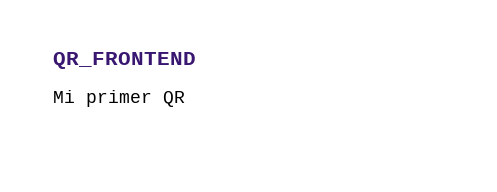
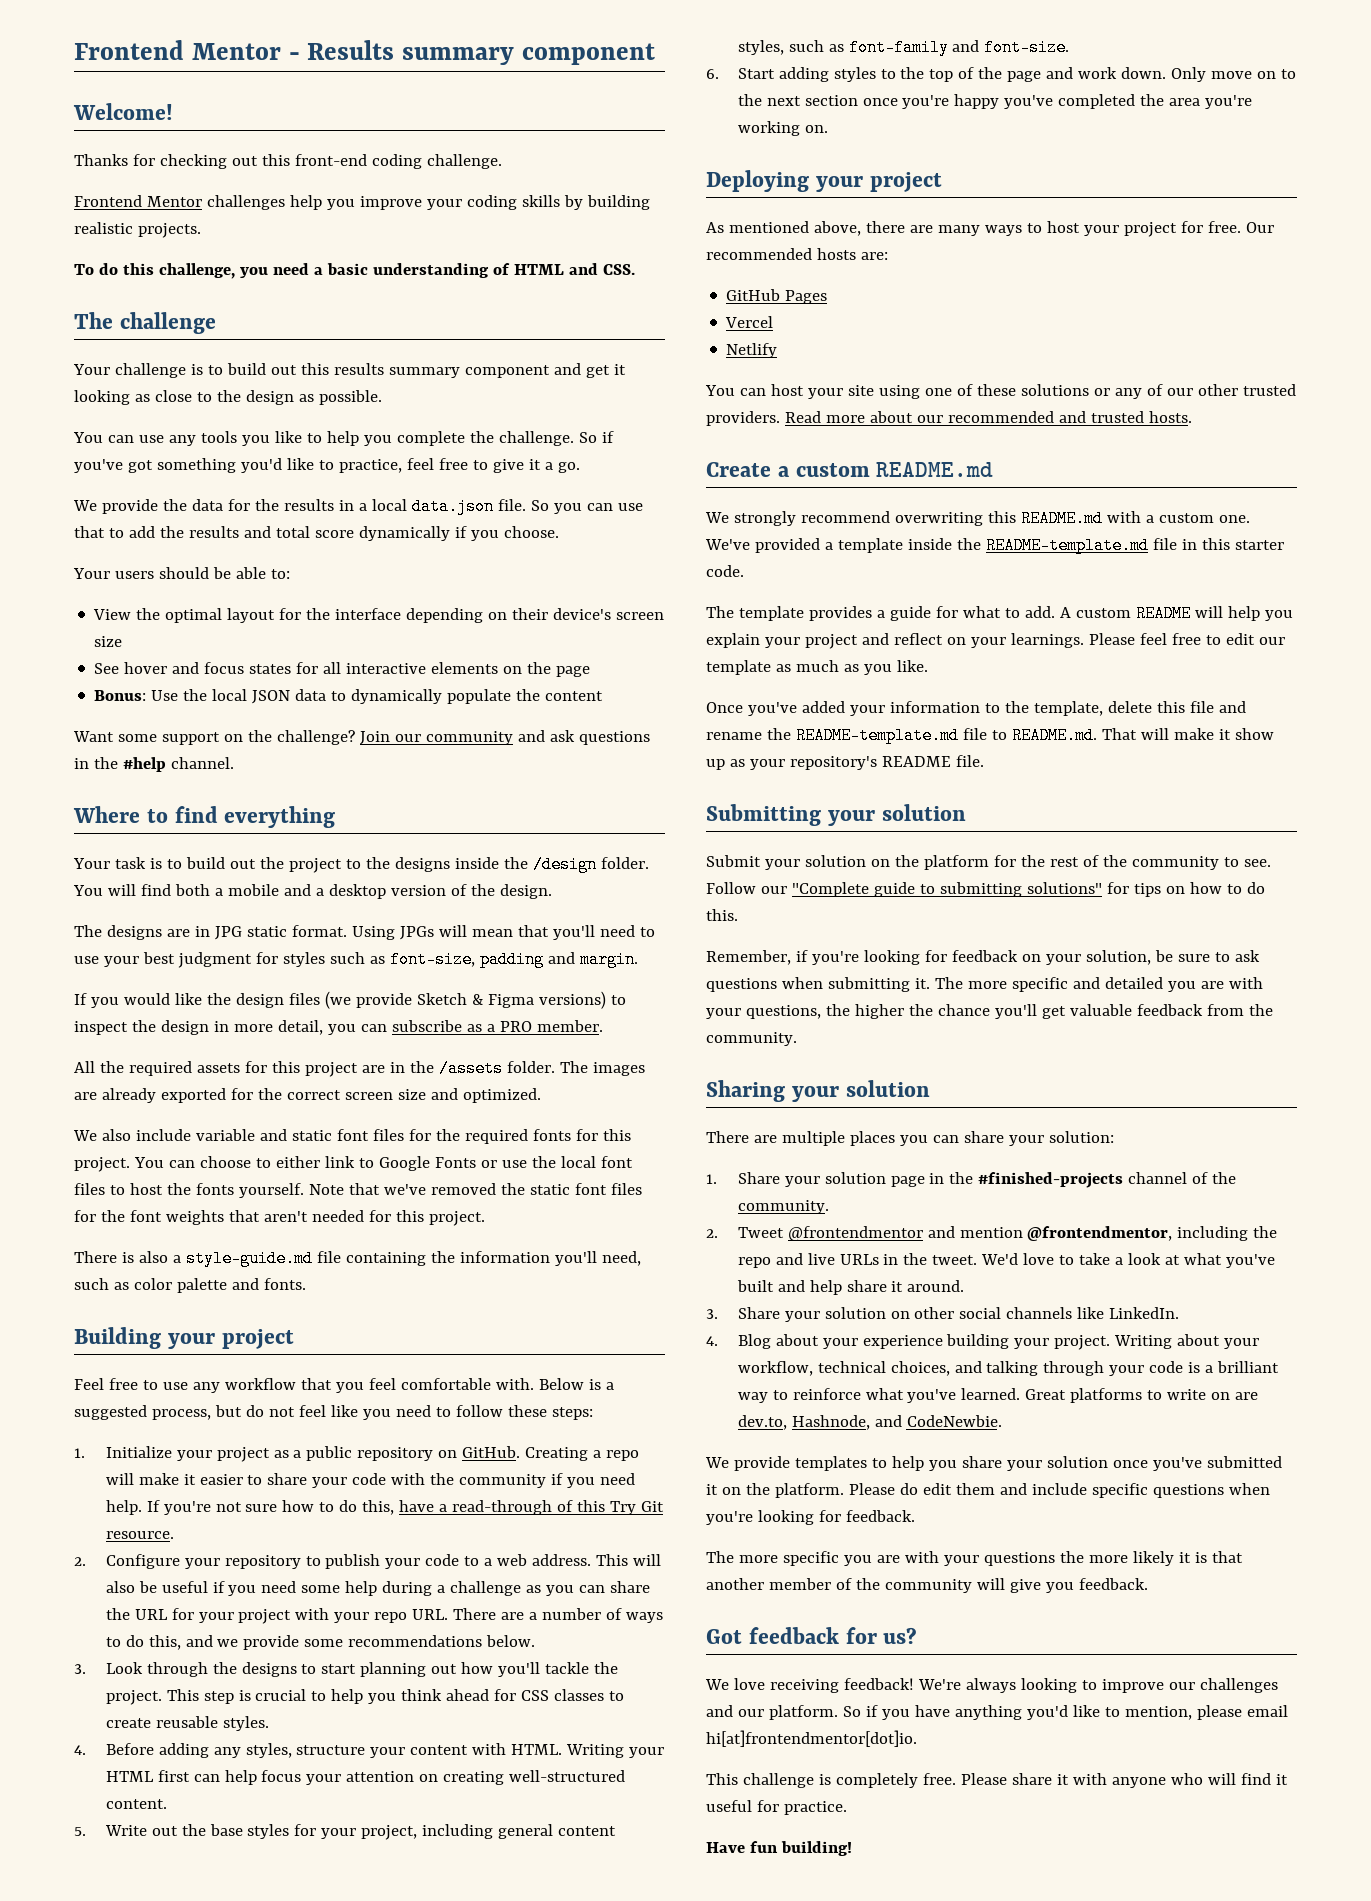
[53,52,196,69] [53,90,185,107] QR_FRONTEND // Mi primer QR -> [74,40,656,65] [73,103,173,120] [74,154,502,169] [74,195,650,210] [74,222,201,238] [74,263,635,279] [74,312,216,334] [73,363,626,378] [74,390,382,405] [73,431,614,446] [74,458,580,473] [73,498,643,515] [74,526,559,541] [73,567,290,579] [93,608,665,623] [94,636,123,647] [94,662,591,677] [94,689,604,704] [73,730,650,745] [74,757,234,772] [73,806,336,828] [73,856,649,873] [73,884,552,899] [74,925,655,940] [74,951,638,968] [74,991,626,1009] [74,1020,603,1035] [74,1060,645,1077] [74,1088,541,1103] [73,1129,631,1144] [74,1156,633,1172] [74,1183,642,1198] [74,1210,485,1226] [74,1250,641,1267] [74,1278,306,1293] [74,1327,294,1349] [74,1378,614,1393] [74,1405,593,1420] [74,1446,640,1462] [105,1473,636,1488] [105,1500,665,1515] [105,1531,174,1539] [74,1554,662,1569] [105,1581,651,1596] [105,1608,664,1624] [105,1635,536,1650] [74,1662,619,1677] [105,1689,625,1705] [105,1716,269,1731] [74,1743,665,1758] [105,1770,626,1785] [105,1799,167,1809] [74,1824,617,1840] [737,39,1070,56] [706,67,1297,82] [737,94,1253,109] [737,121,828,136] [706,170,942,192] [706,221,1274,237] [706,248,888,260] [726,289,828,304] [725,316,774,328] [726,343,778,358] [705,384,1296,399] [706,411,1192,426] [706,462,994,477] [705,510,1250,527] [705,537,1284,554] [706,565,744,577] [706,605,1293,622] [706,633,1285,649] [706,660,928,675] [706,701,1246,716] [706,727,1274,744] [706,755,984,770] [706,804,966,826] [706,855,1271,870] [706,882,1265,897] [706,909,738,921] [706,950,1260,965] [706,977,1263,992] [706,1004,1273,1019] [706,1032,797,1046] [706,1080,930,1102] [706,1131,1114,1146] [706,1172,1237,1188] [737,1200,829,1214] [706,1226,1278,1241] [737,1253,1276,1268] [736,1280,965,1295] [706,1307,1180,1322] [706,1334,1260,1350] [737,1361,1280,1376] [737,1388,1259,1403] [737,1415,1002,1430] [705,1456,1282,1471] [706,1483,1270,1498] [706,1510,915,1525] [706,1551,1243,1566] [706,1578,1148,1593] [706,1627,918,1644] [705,1678,1278,1693] [706,1705,1288,1720] [706,1730,917,1747] [706,1773,1288,1788] [706,1800,847,1815] [706,1841,852,1856] Frontend Mentor - Results summary component // Welcome! // Thanks for checking out this front-end coding challenge. // Frontend Mentor challenges help you improve your coding skills by building realistic projects. // To do this challenge, you need a basic understanding of HTML and CSS. // The challenge // Your challenge is to build out this results summary component and get it looking as close to the design as possible. // You can use any tools you like to help you complete the challenge. So if you've got something you'd like to practice, feel free to give it a go. // We provide the data for the results in a local data.json file. So you can use that to add the results and total score dynamically if you choose. // Your users should be able to: // View the optimal layout for the interface depending on their device's screen size // See hover and focus states for all interactive elements on the page // Bonus: Use the local JSON data to dynamically populate the content // Want some support on the challenge? Join our community and ask questions in the #help channel. // Where to find everything // Your task is to build out the project to the designs inside the /design folder. You will find both a mobile and a desktop version of the design. // The designs are in JPG static format. Using JPGs will mean that you'll need to use your best judgment for styles such as font-size, padding and margin. // If you would like the design files (we provide Sketch & Figma versions) to inspect the design in more detail, you can subscribe as a PRO member. // All the required assets for this project are in the /assets folder. The images are already exported for the correct screen size and optimized. // We also include variable and static font files for the required fonts for this project. You can choose to either link to Google Fonts or use the local font files to host the fonts yourself. Note that we've removed the static font files for the font weights that aren't needed for this project. // There is also a style-guide.md file containing the information you'll need, such as color palette and fonts. // Building your project // Feel free to use any workflow that you feel comfortable with. Below is a suggested process, but do not feel like you need to follow these steps: // 1. Initialize your project as a public repository on GitHub. Creating a repo will make it easier to share your code with the community if you need help. If you're not sure how to do this, have a read-through of this Try Git resource. // 2. Configure your repository to publish your code to a web address. This will also be useful if you need some help during a challenge as you can share the URL for your project with your repo URL. There are a number of ways to do this, and we provide some recommendations below. // 3. Look through the designs to start planning out how you'll tackle the project. This step is crucial to help you think ahead for CSS classes to create reusable styles. // 4. Before adding any styles, structure your content with HTML. Writing your HTML first can help focus your attention on creating well-structured content. // 5. Write out the base styles for your project, including general content styles, such as font-family and font-size. // 6. Start adding styles to the top of the page and work down. Only move on to the next section once you're happy you've completed the area you're working on. // Deploying your project // As mentioned above, there are many ways to host your project for free. Our recommended hosts are: // GitHub Pages // Vercel // Netlify // You can host your site using one of these solutions or any of our other trusted providers. Read more about our recommended and trusted hosts. // Create a custom README.md // We strongly recommend overwriting this README.md with a custom one. We've provided a template inside the README-template.md file in this starter code. // The template provides a guide for what to add. A custom README will help you explain your project and reflect on your learnings. Please feel free to edit our template as much as you like. // Once you've added your information to the template, delete this file and rename the README-template.md file to README.md. That will make it show up as your repository's README file. // Submitting your solution // Submit your solution on the platform for the rest of the community to see. Follow our "Complete guide to submitting solutions" for tips on how to do this. // Remember, if you're looking for feedback on your solution, be sure to ask questions when submitting it. The more specific and detailed you are with your questions, the higher the chance you'll get valuable feedback from the community. // Sharing your solution // There are multiple places you can share your solution: // 1. Share your solution page in the #finished-projects channel of the community. // 2. Tweet @frontendmentor and mention @frontendmentor, including the repo and live URLs in the tweet. We'd love to take a look at what you've built and help share it around. // 3. Share your solution on other social channels like LinkedIn. // 4. Blog about your experience building your project. Writing about your workflow, technical choices, and talking through your code is a brilliant way to reinforce what you've learned. Great platforms to write on are dev.to, Hashnode, and CodeNewbie. // We provide templates to help you share your solution once you've submitted it on the platform. Please do edit them and include specific questions when you're looking for feedback. // The more specific you are with your questions the more likely it is that another member of the community will give you feedback. // Got feedback for us? // We love receiving feedback! We're always looking to improve our challenges and our platform. So if you have anything you'd like to mention, please email hi[at]frontendmentor[dot]io. // This challenge is completely free. Please share it with anyone who will find it useful for practice. // Have fun building!

